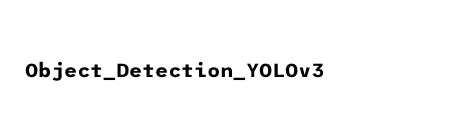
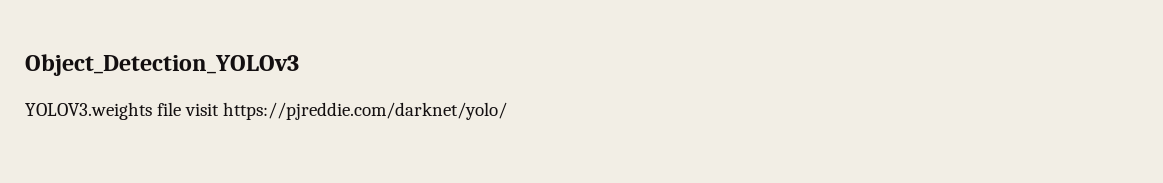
(324, 71) none -> [25,102,508,120] // YOLOV3.weights file visit https://pjreddie.com/darknet/yolo/

